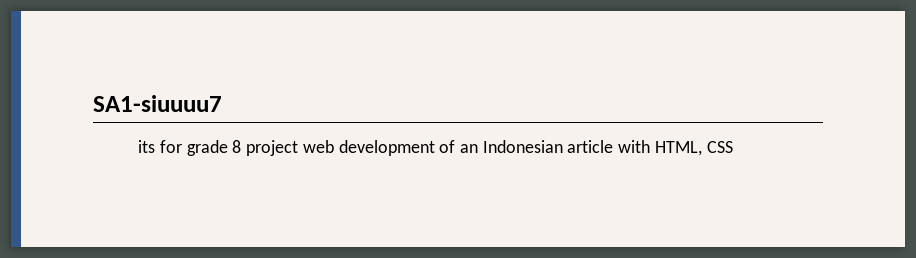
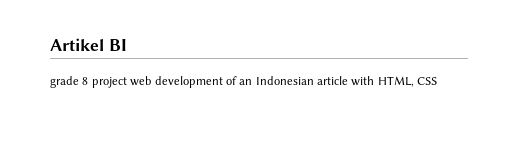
[93,95,222,112] [138,140,182,153] SA1-siuuuu7 // its for -> [50,38,127,51] Artikel BI //

